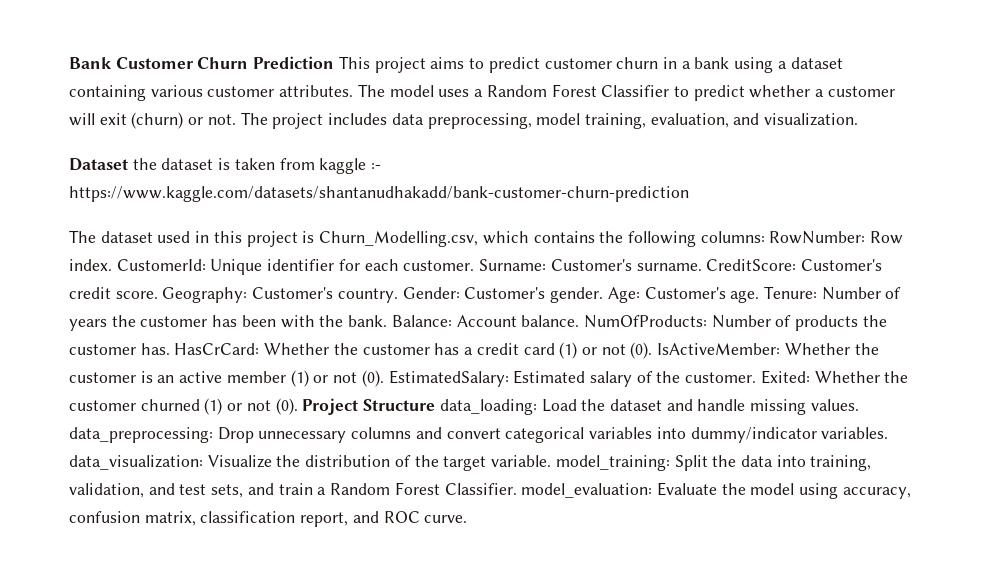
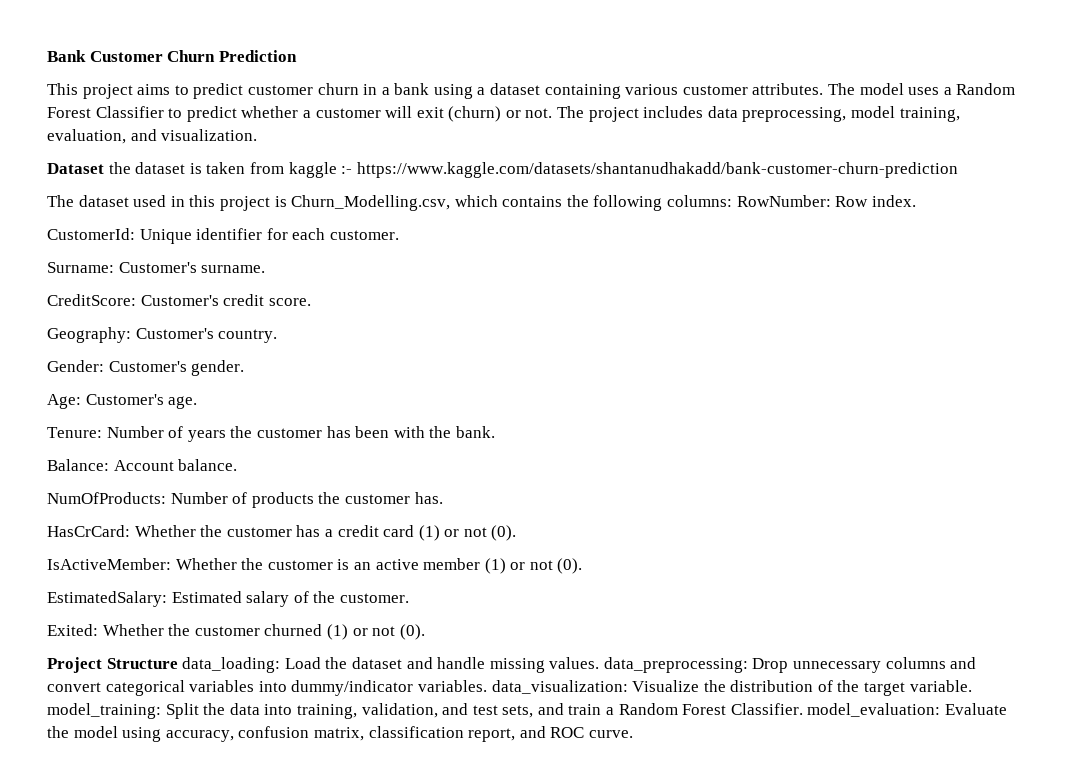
(335, 62) none -> (297, 56) //
(112, 265) none -> (916, 201) //
(475, 265) none -> (399, 235) //
(702, 267) none -> (266, 269) //
(158, 295) none -> (311, 302) //
(398, 295) none -> (278, 336) //
(604, 295) none -> (245, 368) //
(760, 296) none -> (198, 402) //
(388, 321) none -> (495, 432) //
(580, 321) none -> (238, 465) //
(170, 349) none -> (443, 498) //
(653, 350) none -> (517, 533) //
(384, 378) none -> (583, 566) //
(757, 377) none -> (409, 598) //
(298, 406) none -> (425, 632) //

